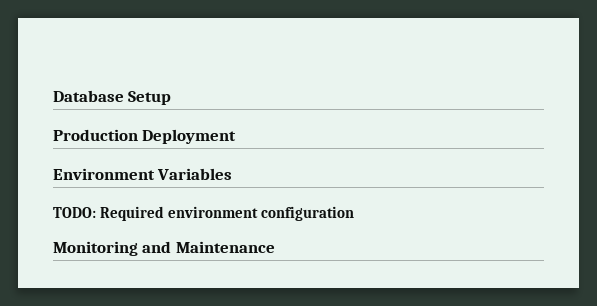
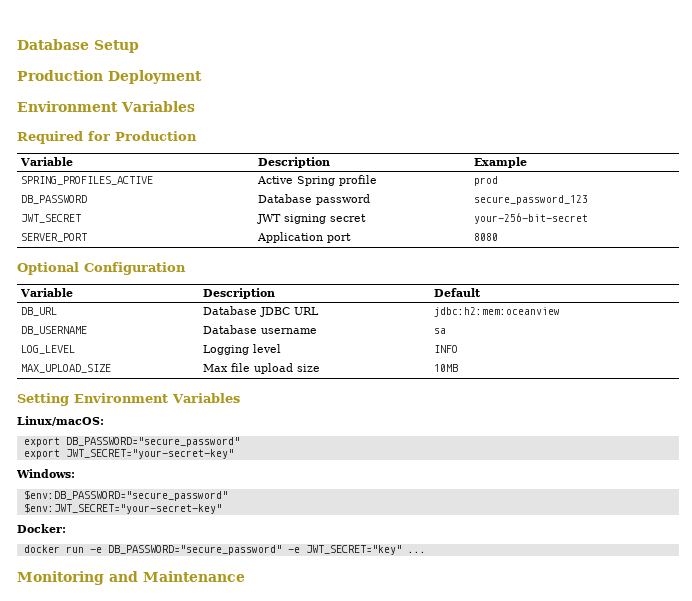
[53,206,355,221] TODO: Required environment configuration -> [17,131,197,144] [20,157,74,166] [258,157,331,168] [474,157,528,168] [21,176,154,185] [257,175,378,186] [474,176,499,186] [21,195,88,204] [258,194,371,205] [474,195,589,205] [21,214,82,223] [257,214,367,224] [474,213,589,224] [21,233,88,242] [257,232,352,243] [474,233,499,241] [17,262,186,275] [20,288,74,297] [203,288,276,299] [434,288,482,297] [21,307,58,316] [203,306,320,317] [434,307,561,317] [21,326,88,335] [203,325,318,334] [434,328,447,334] [21,345,76,354] [203,344,282,355] [434,345,459,353] [21,364,112,373] [203,363,321,374] [434,364,459,372] [17,393,240,406] [17,416,104,426] [23,437,240,447] [23,449,234,459] [16,469,75,478] [23,490,228,501] [23,503,222,514] [17,524,66,533] [23,545,426,555] Required for Production // Variable | Description | Example // SPRING_PROFILES_ACTIVE | Active Spring profile | prod // DB_PASSWORD | Database password | secure_password_123 // JWT_SECRET | JWT signing secret | your-256-bit-secret // SERVER_PORT | Application port | 8080 // Optional Configuration // Variable | Description | Default // DB_URL | Database JDBC URL | jdbc:h2:mem:oceanview // DB_USERNAME | Database username | sa // LOG_LEVEL | Logging level | INFO // MAX_UPLOAD_SIZE | Max file upload size | 10MB // Setting Environment Variables // Linux/macOS: // export DB_PASSWORD="secure_password" // export JWT_SECRET="your-secret-key" // Windows: // $env:DB_PASSWORD="secure_password" // $env:JWT_SECRET="your-secret-key" // Docker: // docker run -e DB_PASSWORD="secure_password" -e JWT_SECRET="key" ...

